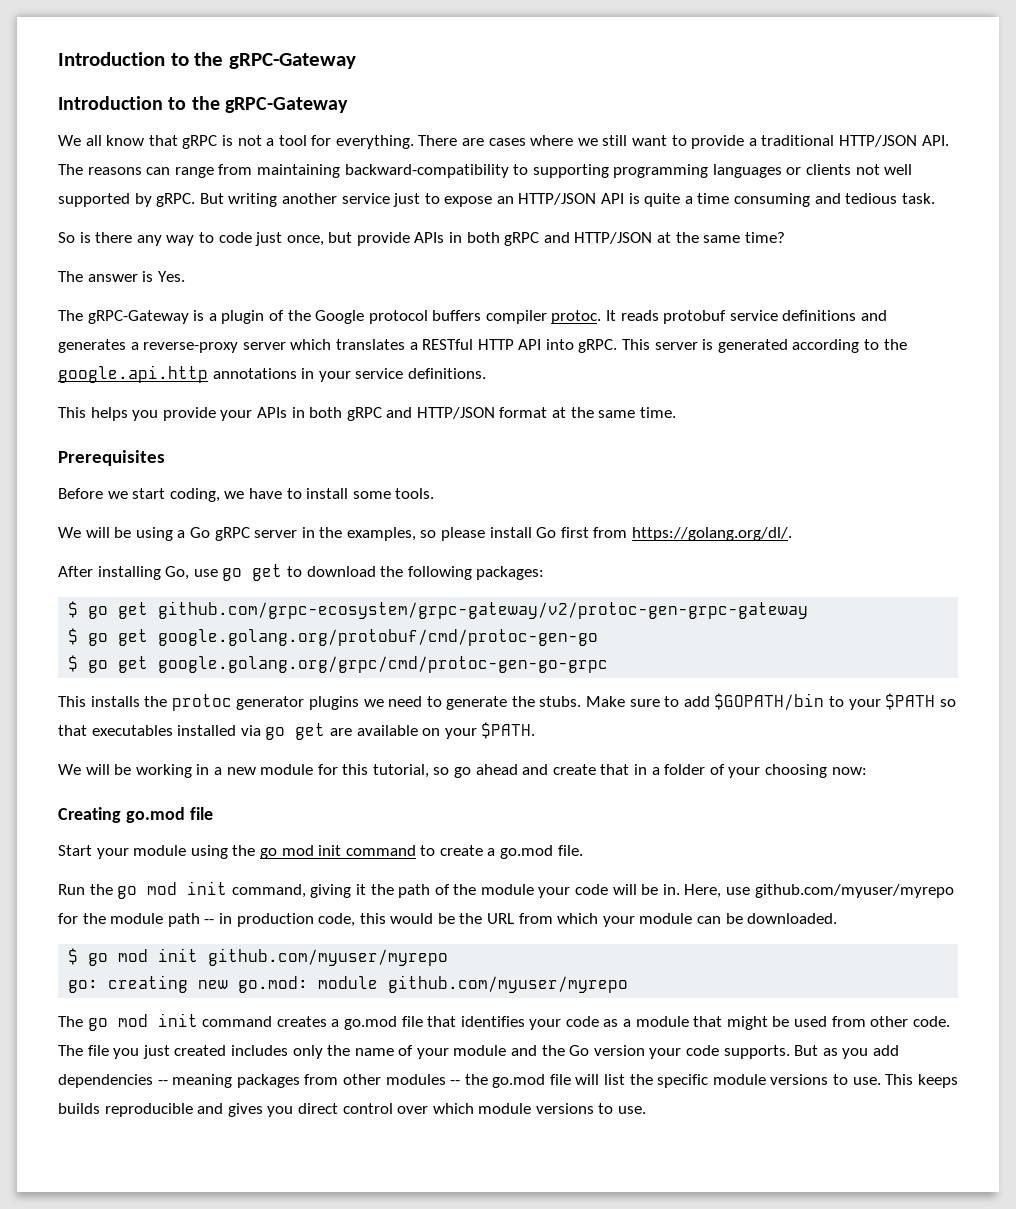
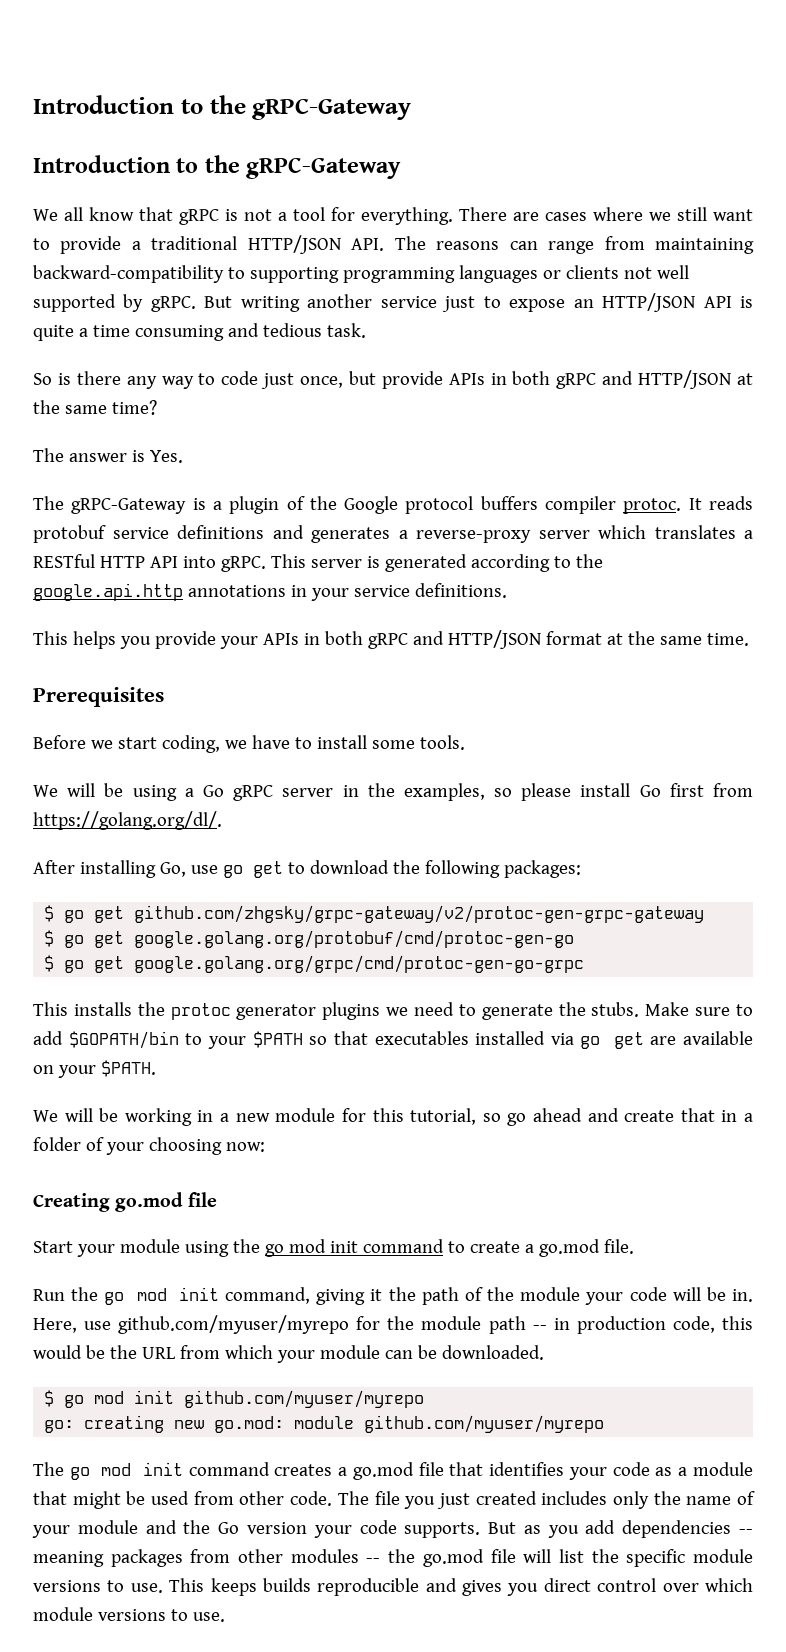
[158,601,809,619] github.com/grpc-ecosystem/grpc-gateway/v2/protoc-gen-grpc-gateway -> [134,905,705,923] github.com/zhgsky/grpc-gateway/v2/protoc-gen-grpc-gateway

